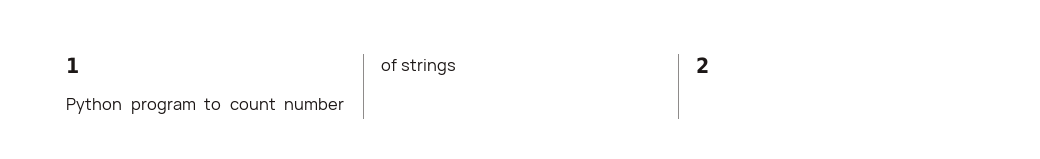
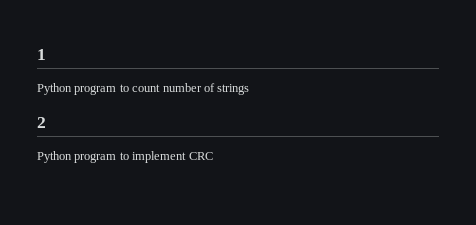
(709, 65) none -> [37,151,213,163] // Python program to implement CRC

